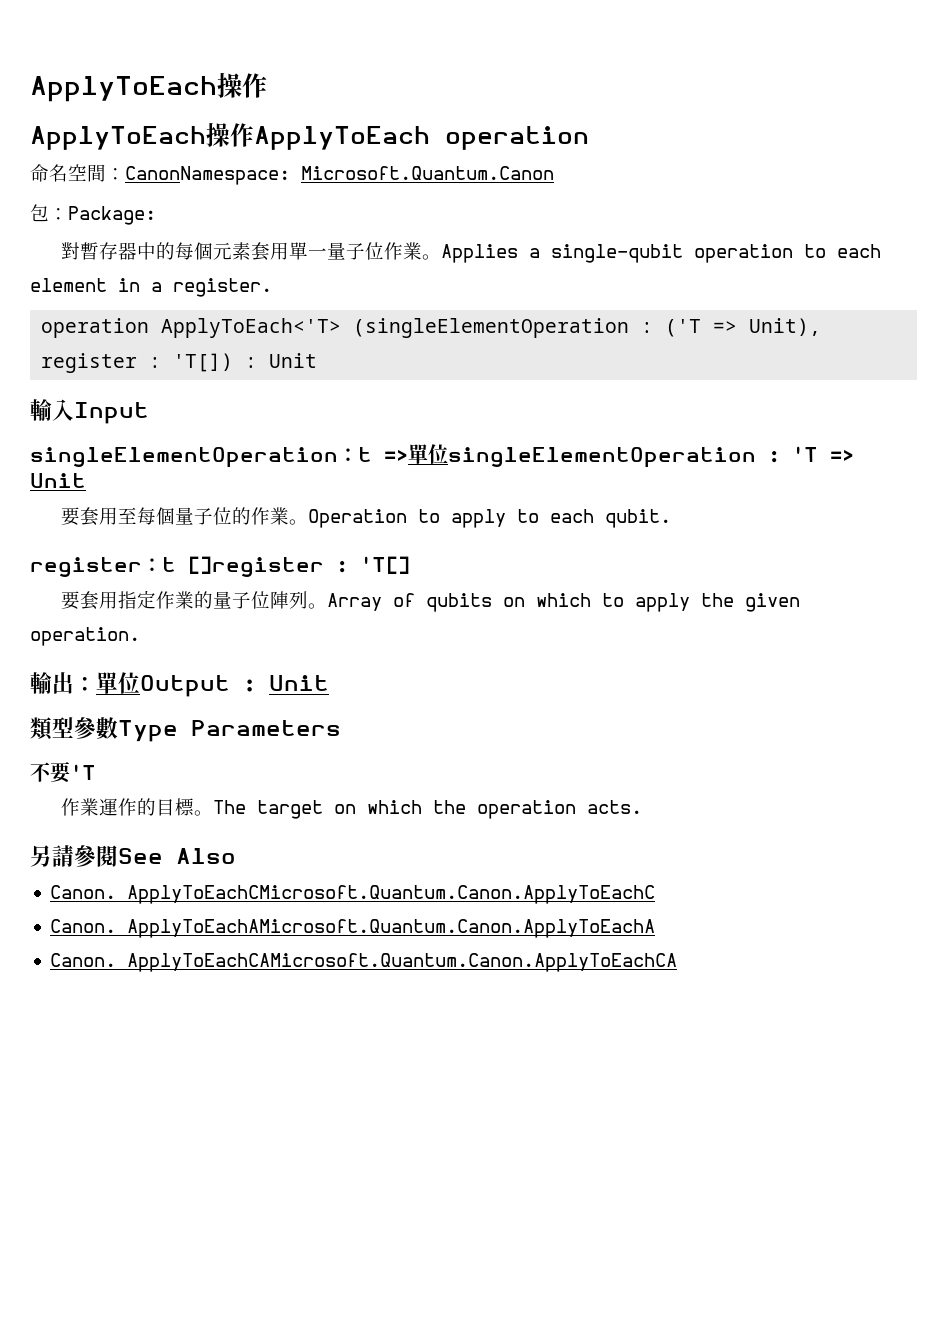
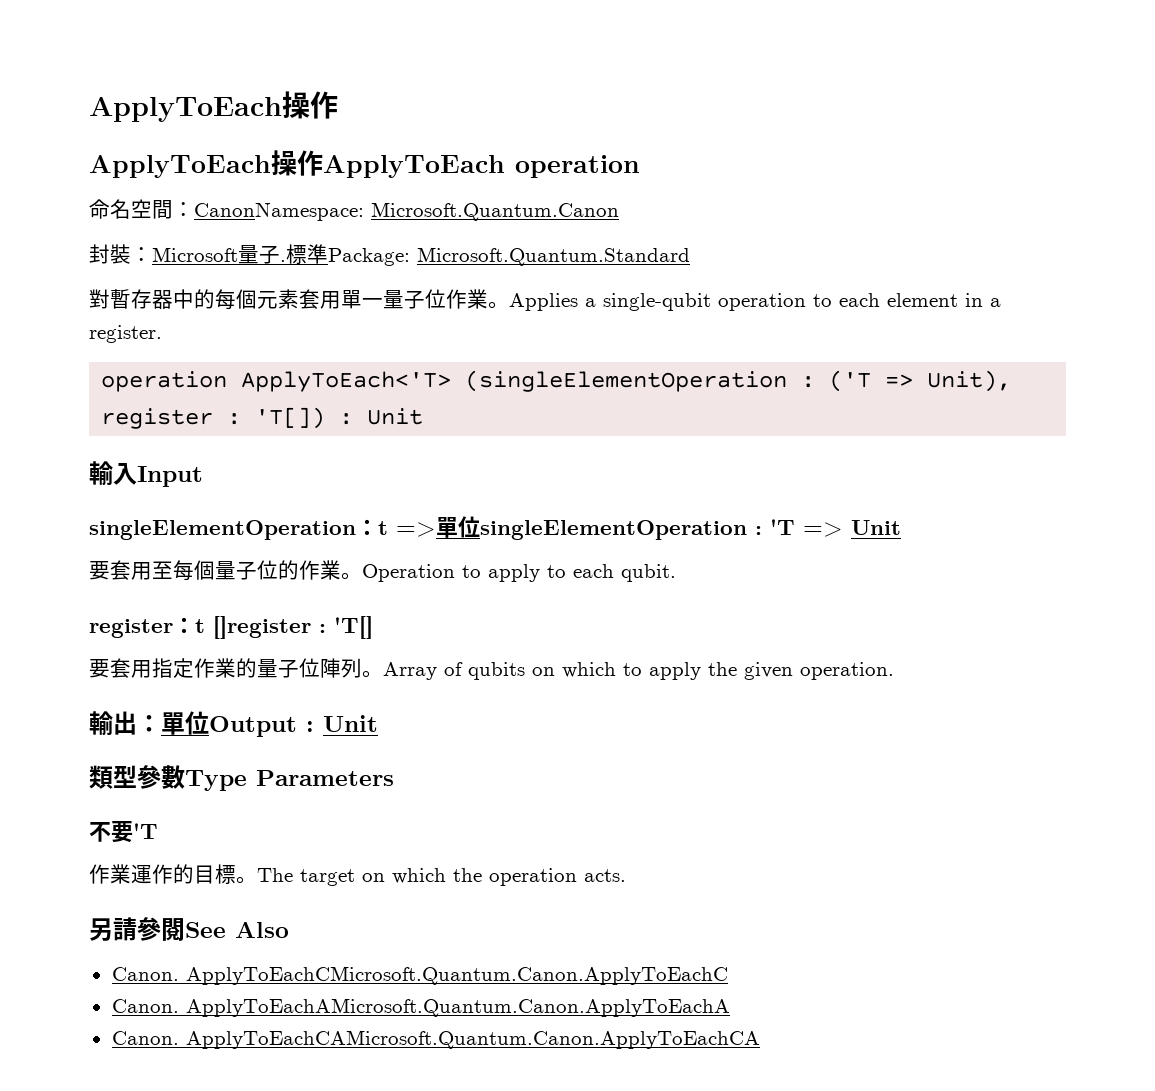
[30,204,68,222] 包： -> [89,244,328,264] 封裝：Microsoft量子.標準
(156, 215) none -> [417,247,690,266] Microsoft.Quantum.Standard

